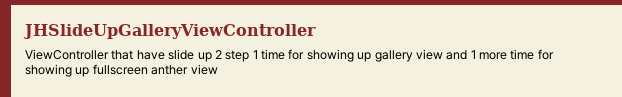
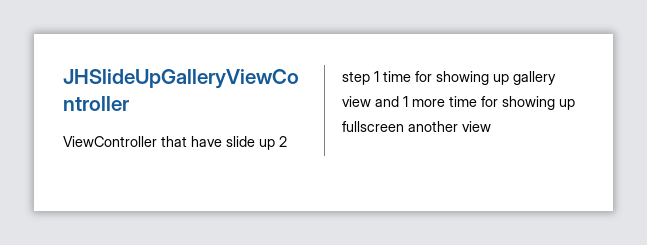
[151,65,189,75] anther -> [408,121,458,132] another

